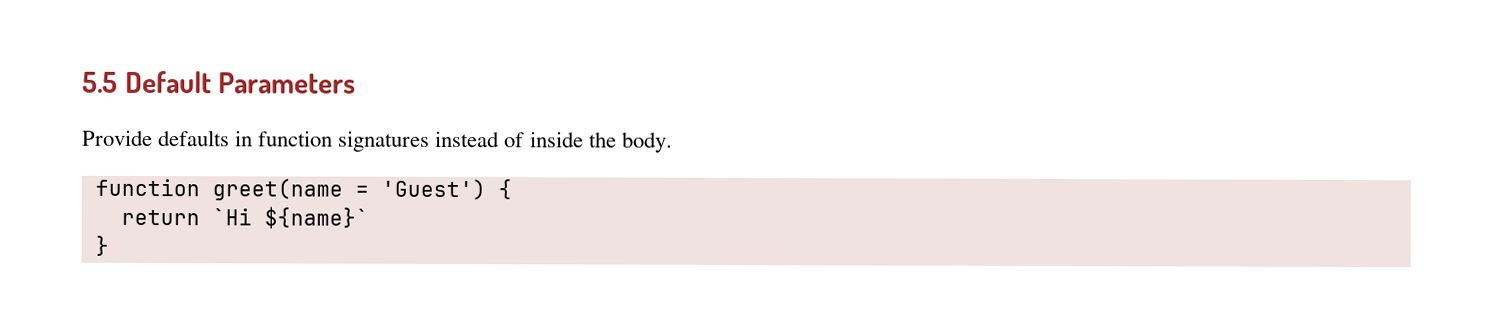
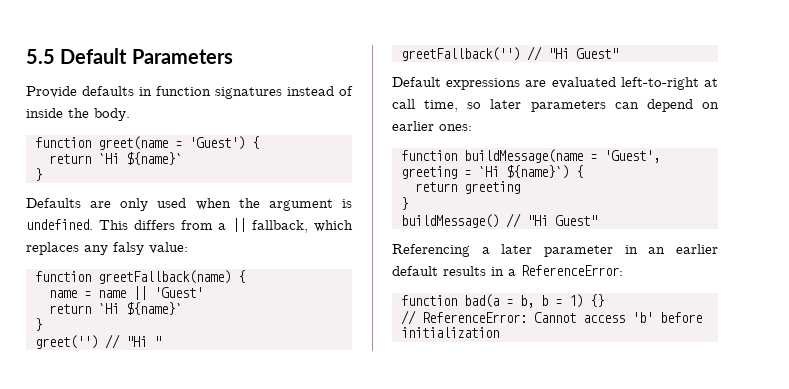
(109, 245) none -> [26,198,352,211] [26,218,353,233] [26,242,188,255] [35,270,245,284] [49,286,203,300] [49,302,182,315] [35,318,42,331] [35,334,161,349] [401,46,618,61] [392,77,718,90] [392,99,719,112] [392,121,472,131] [401,149,660,163] [401,165,583,179] [415,181,520,194] [401,197,408,210] [401,213,597,228] [392,244,718,257] [392,265,623,276] [401,294,604,308] [401,310,702,325] [401,327,499,338] // Defaults are only used when the argument is undefined. This differs from a || fallback, which replaces any falsy value: // function greetFallback(name) { // name = name || 'Guest' // return `Hi ${name}` // } // greet('') // "Hi " // greetFallback('') // "Hi Guest" // Default expressions are evaluated left-to-right at call time, so later parameters can depend on earlier ones: // function buildMessage(name = 'Guest', greeting = `Hi ${name}`) { // return greeting // } // buildMessage() // "Hi Guest" // Referencing a later parameter in an earlier default results in a ReferenceError: // function bad(a = b, b = 1) {} // // ReferenceError: Cannot access 'b' before initialization

